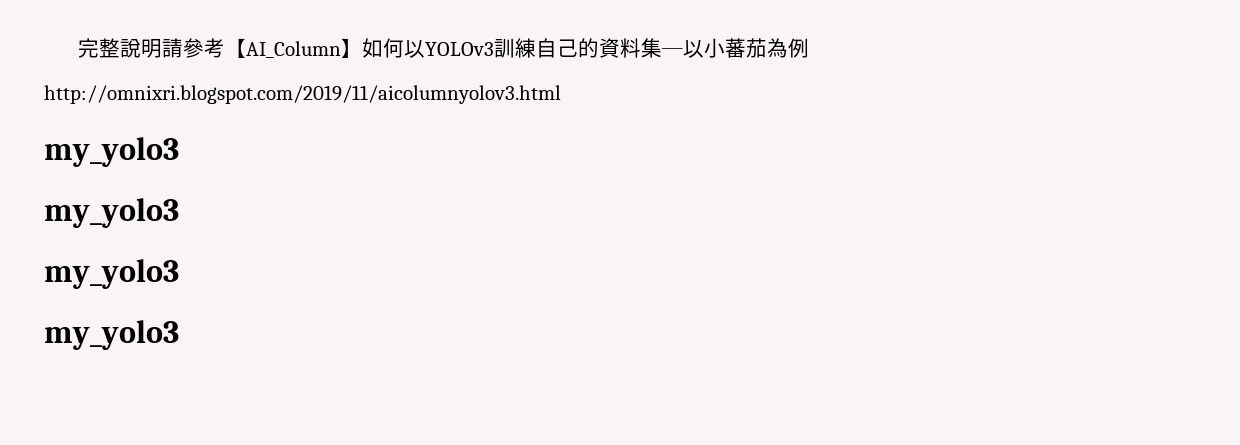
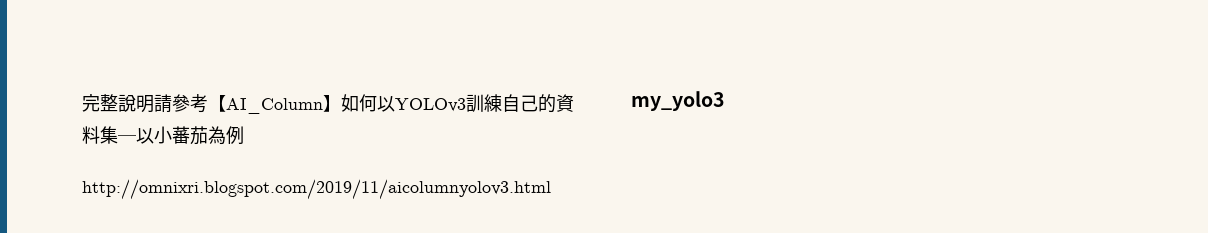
[44,198,179,228] [44,259,179,289] [44,320,179,350] // my_yolo3 // my_yolo3 // my_yolo3 -> (725, 101) none

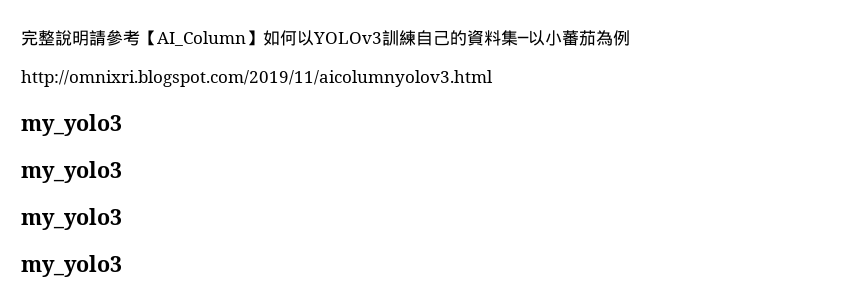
(725, 101) none -> [21,161,122,183] [21,208,122,230] [21,255,122,277] // my_yolo3 // my_yolo3 // my_yolo3

